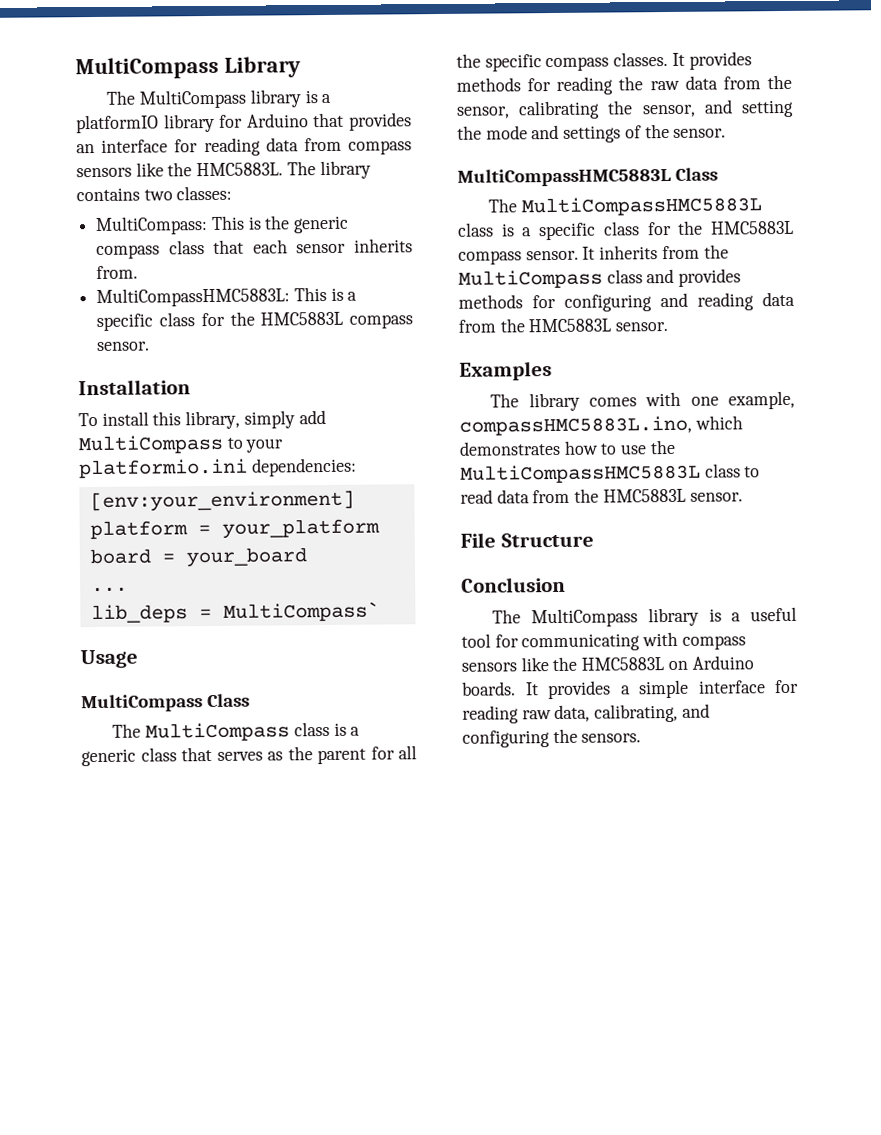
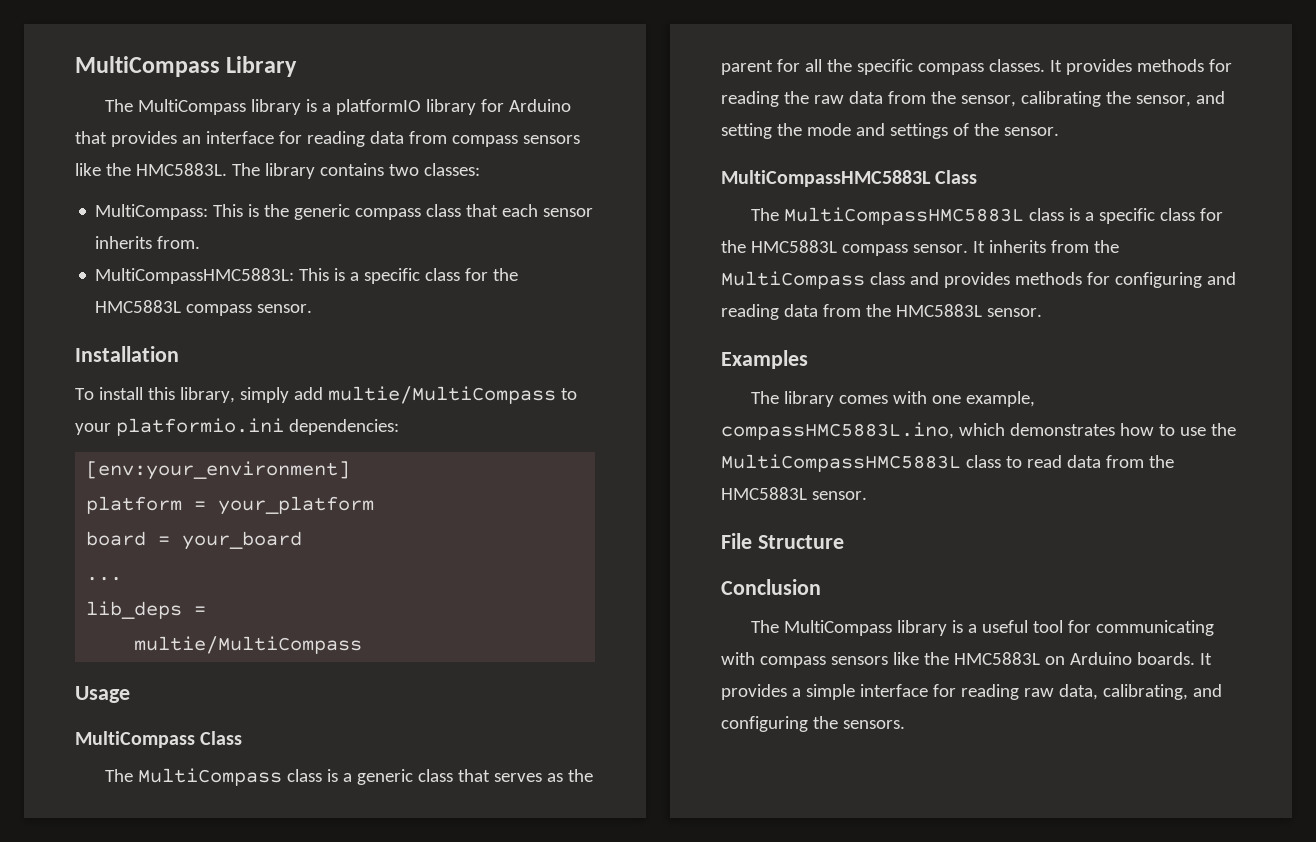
[78,434,223,455] MultiCompass -> [327,386,556,404] multie/MultiCompass
[222,601,380,622] MultiCompass` -> [134,636,363,654] // multie/MultiCompass

